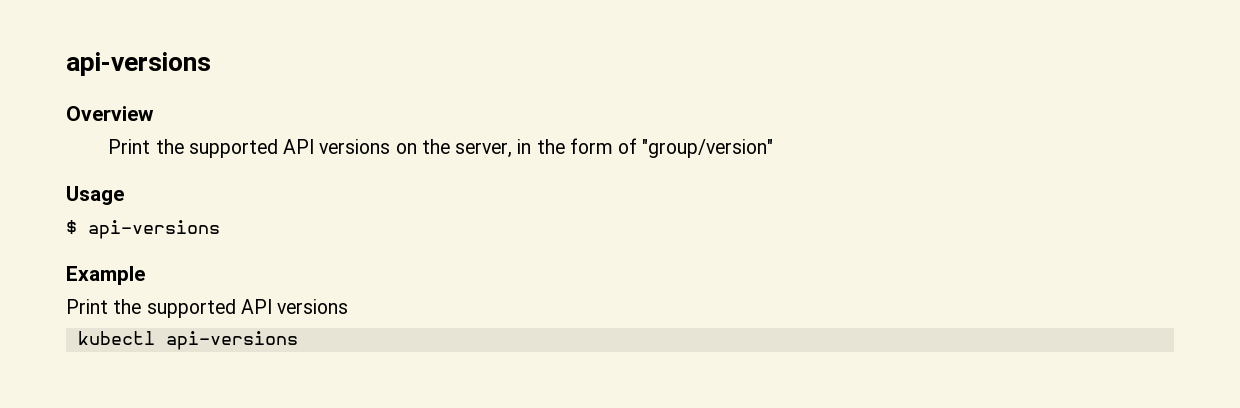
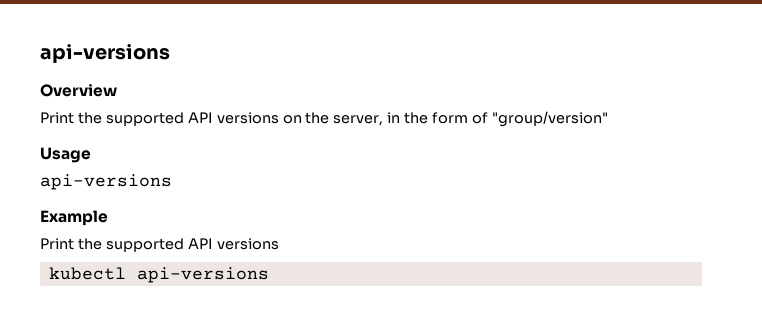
[66,220,77,234] $ -> (91, 155) none

